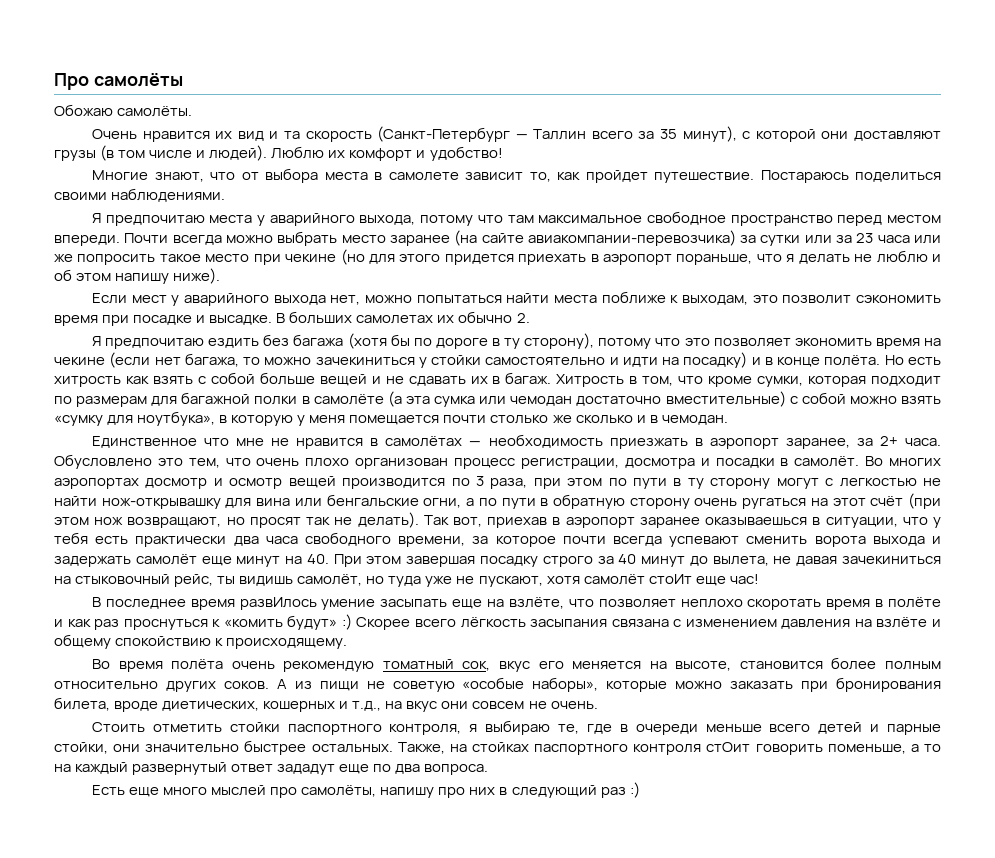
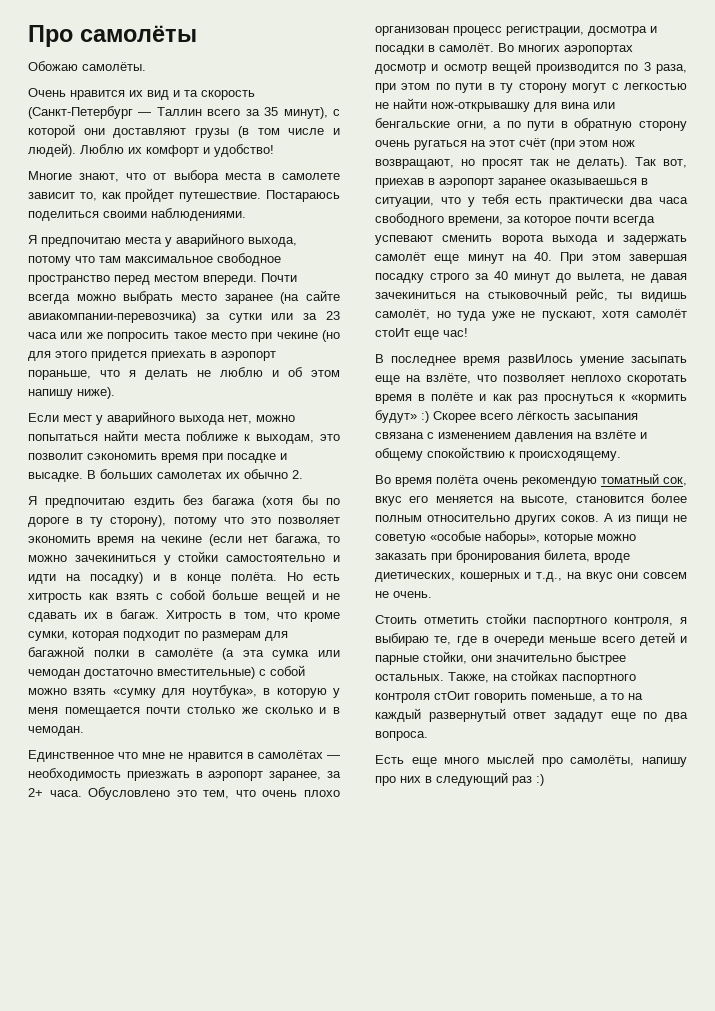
[223,619,283,627] «комить -> [631,394,687,404] «кормить

